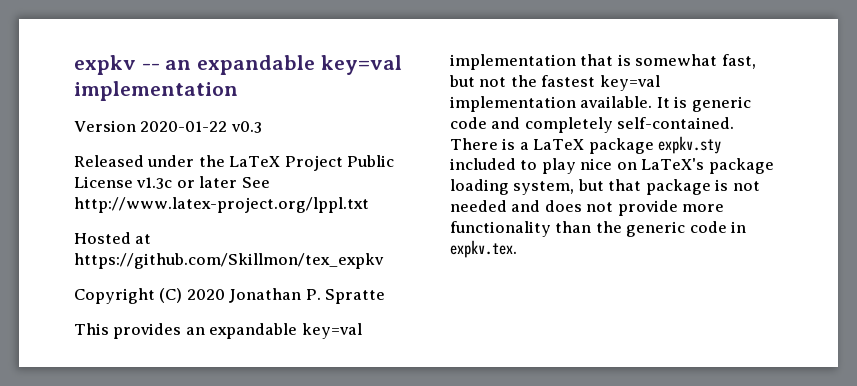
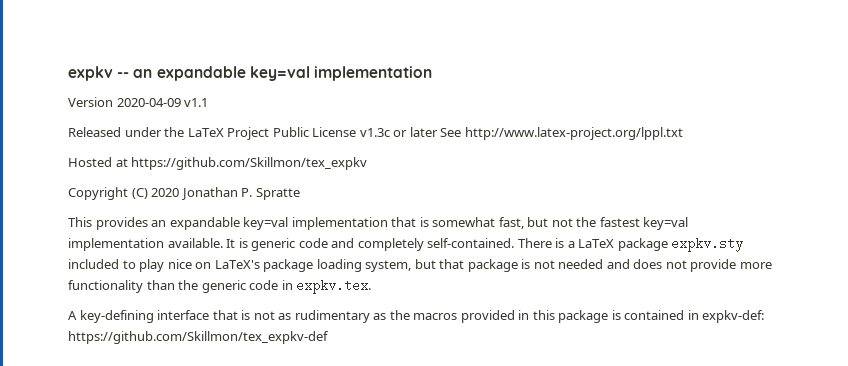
[140,121,262,133] 2020-01-22 v0.3 -> [116,98,209,107] 2020-04-09 v1.1
(517, 249) none -> [68,310,765,323] [68,331,329,344] // A key-defining interface that is not as rudimentary as the macros provided in this package is contained in expkv-def: https://github.com/Skillmon/tex_expkv-def

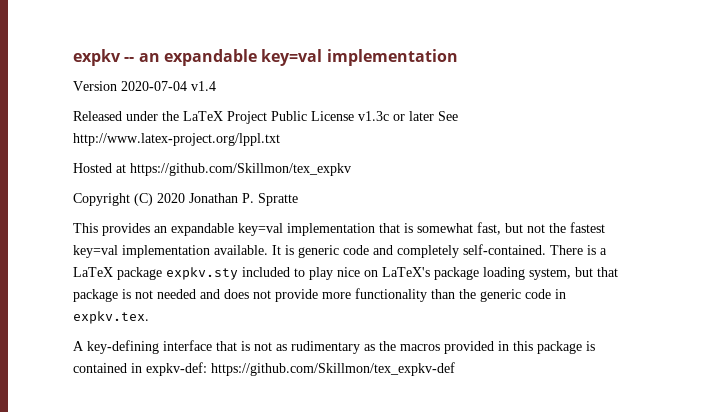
[116,98,209,107] 2020-04-09 v1.1 -> [121,81,216,91] 2020-07-04 v1.4

